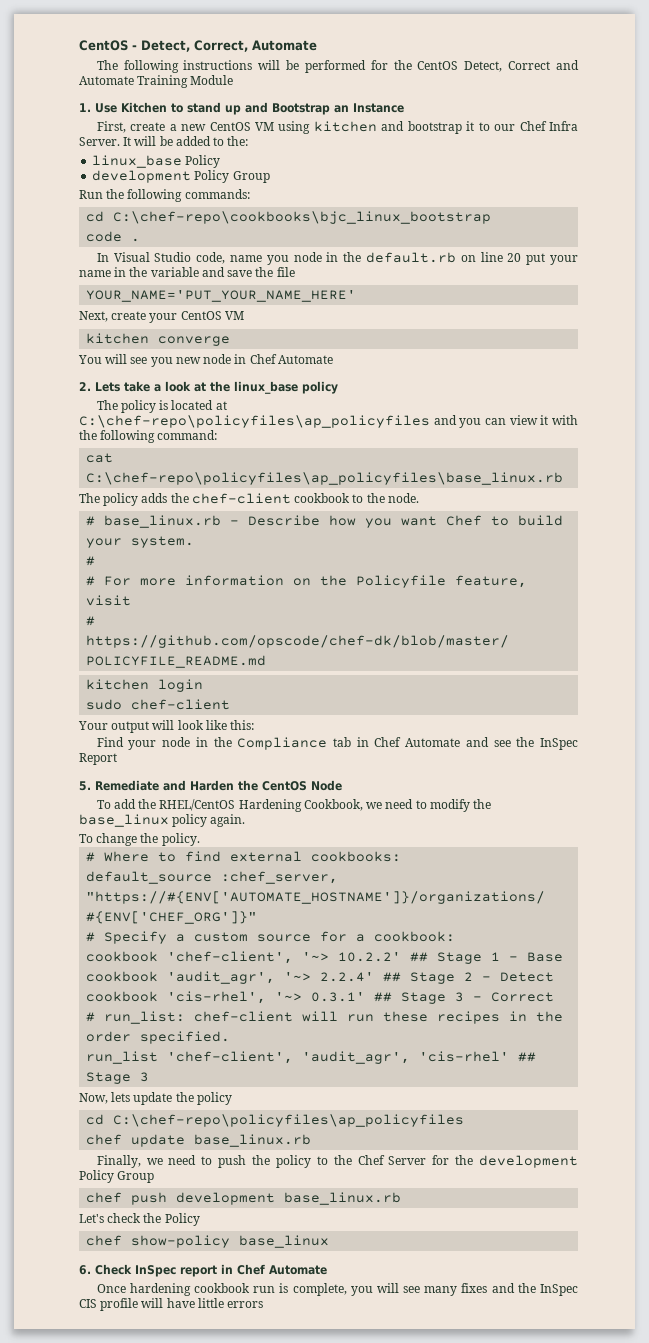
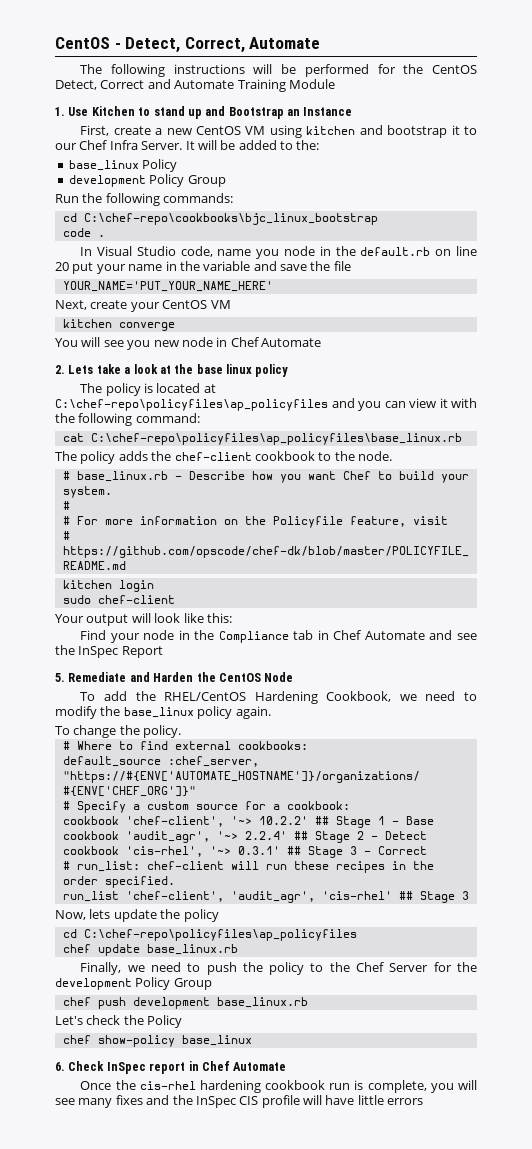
[92,155,183,168] linux_base -> [68,160,139,171] base_linux
[234,381,298,394] linux_base -> [196,364,252,374] base linux
(126, 1288) none -> [115,1080,196,1090] the cis-rhel

